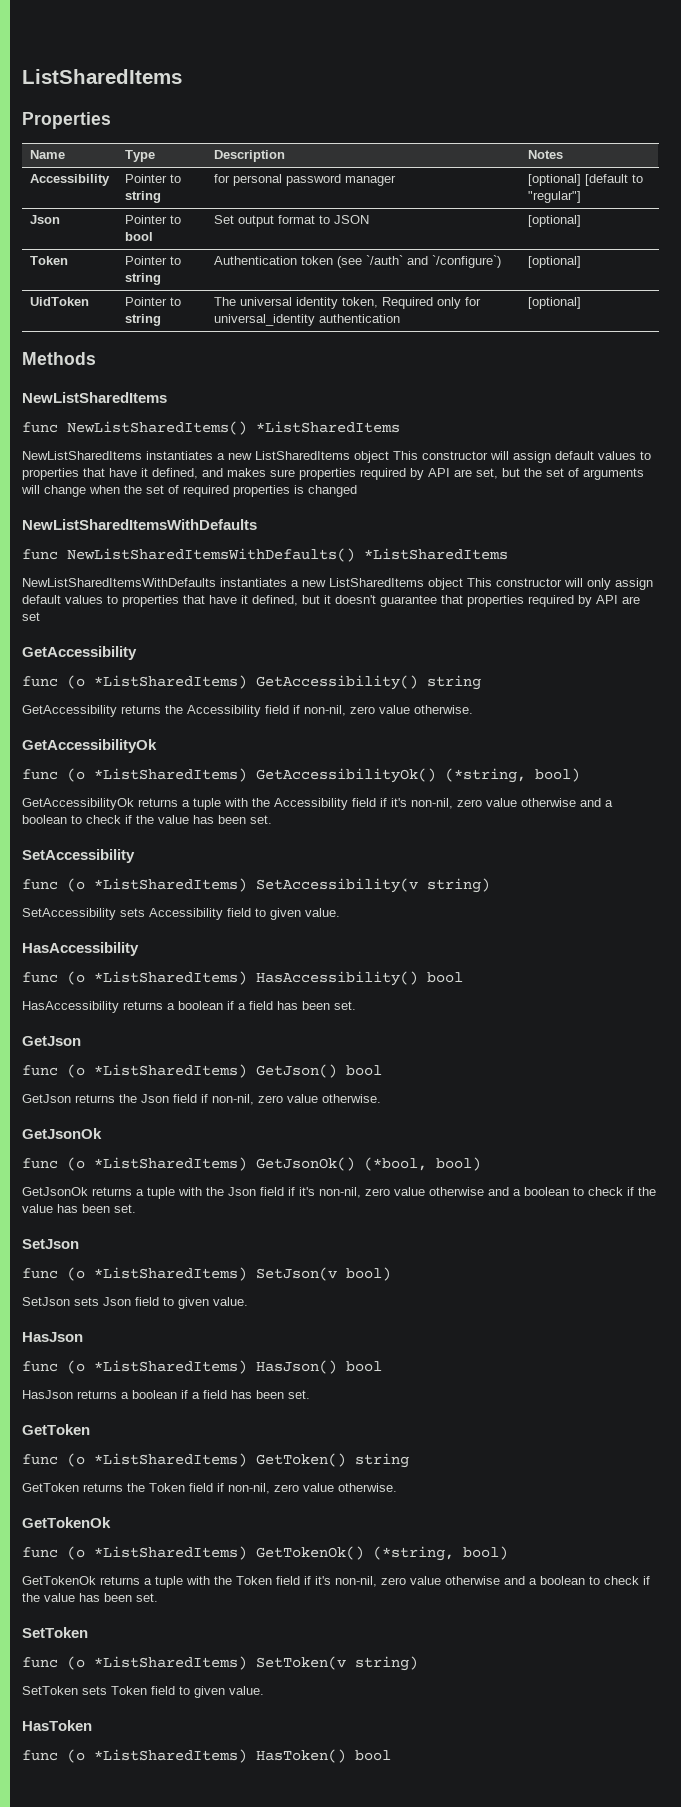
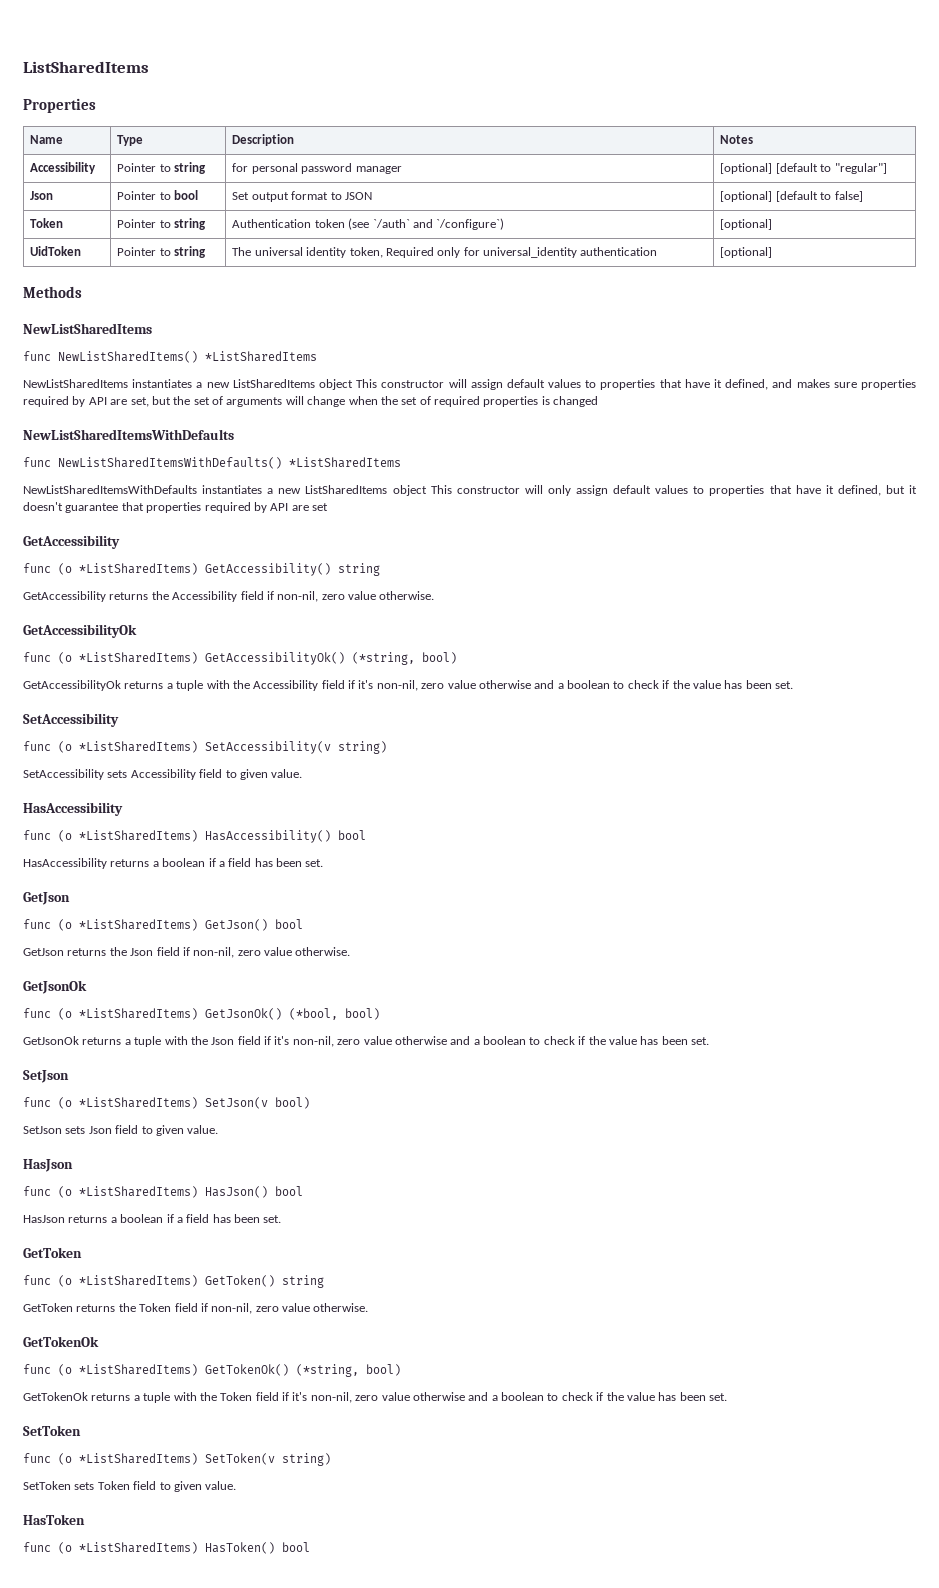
(581, 221) none -> [775,191,863,202] [default to false]

